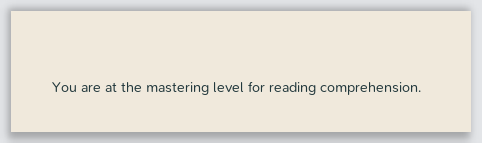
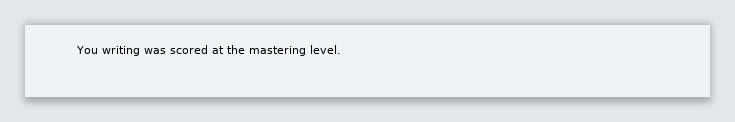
[81,81,421,95] are at the mastering level for reading comprehension. -> [101,45,341,56] writing was scored at the mastering level.

